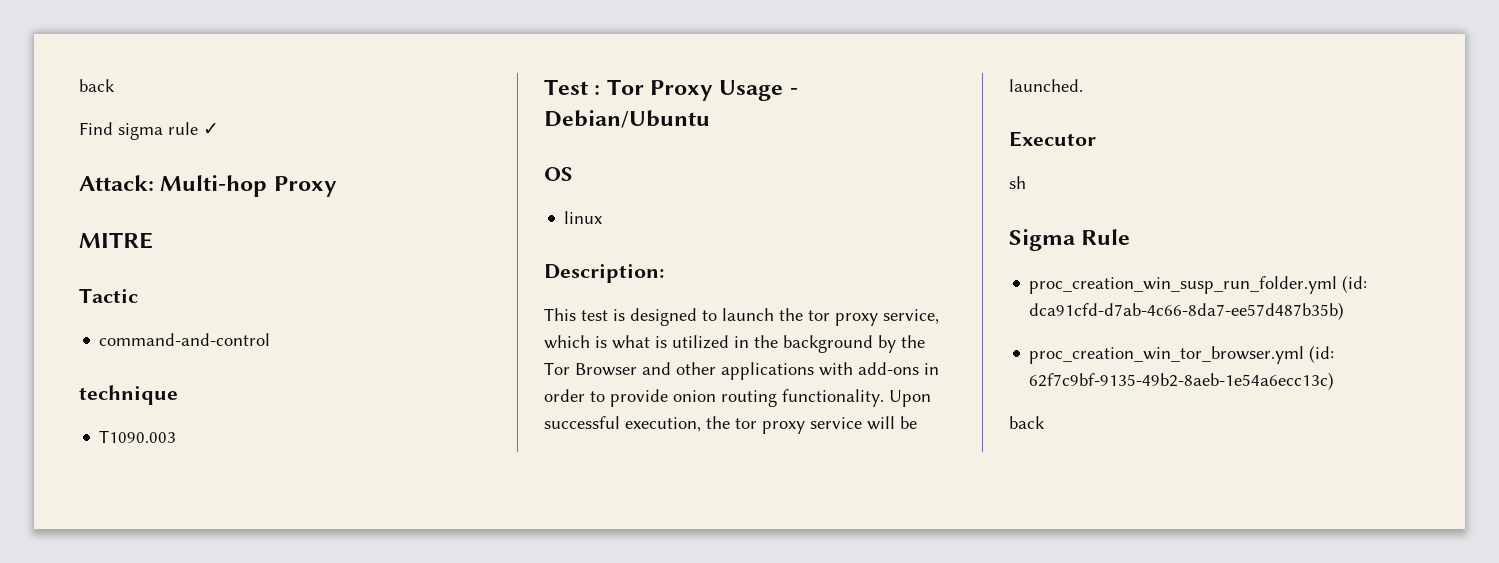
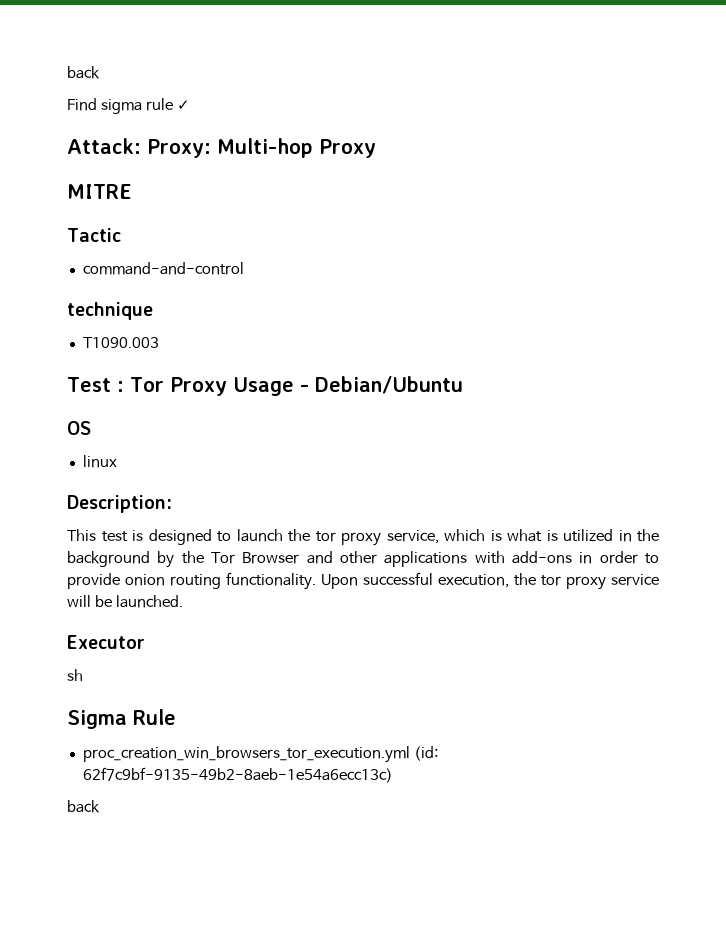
(154, 183) none -> [147,139,211,158] Proxy:
[1029,275,1368,294] [1029,302,1345,320] [1029,346,1305,364] proc_creation_win_susp_run_folder.yml (id: dca91cfd-d7ab-4c66-8da7-ee57d487b35b) // proc_creation_win_tor_browser.yml -> [82,746,410,763] proc_creation_win_browsers_tor_execution.yml

